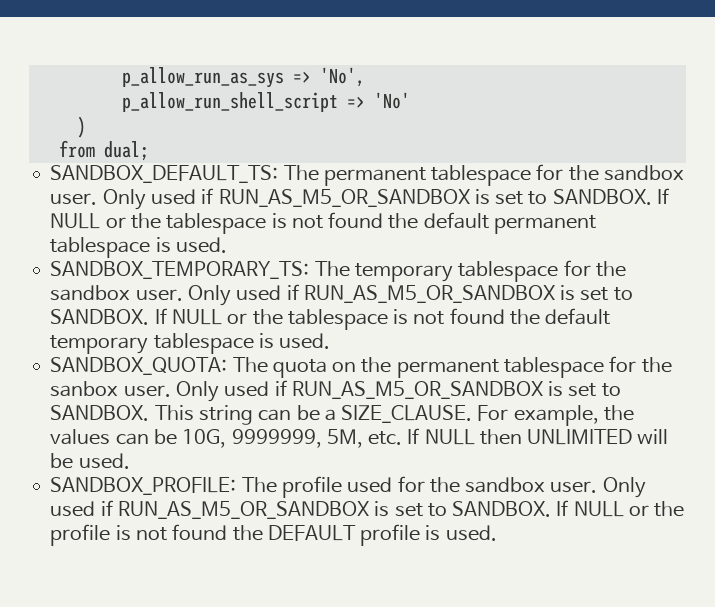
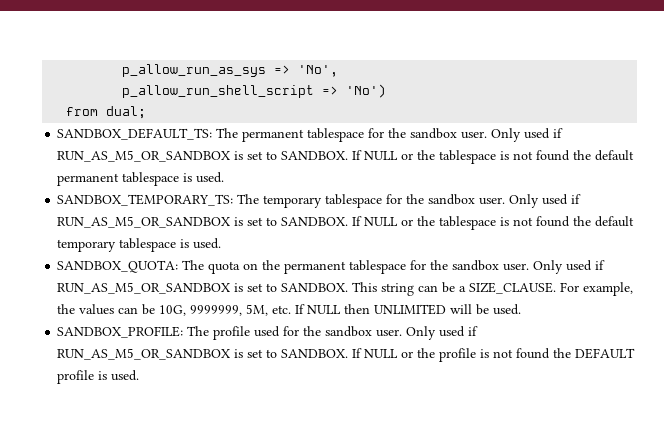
[373,92,410,109] [76,116,86,138] 'No' // ) -> [346,84,387,98] 'No')
[50,381,119,397] sanbox -> [452,260,500,271] sandbox

